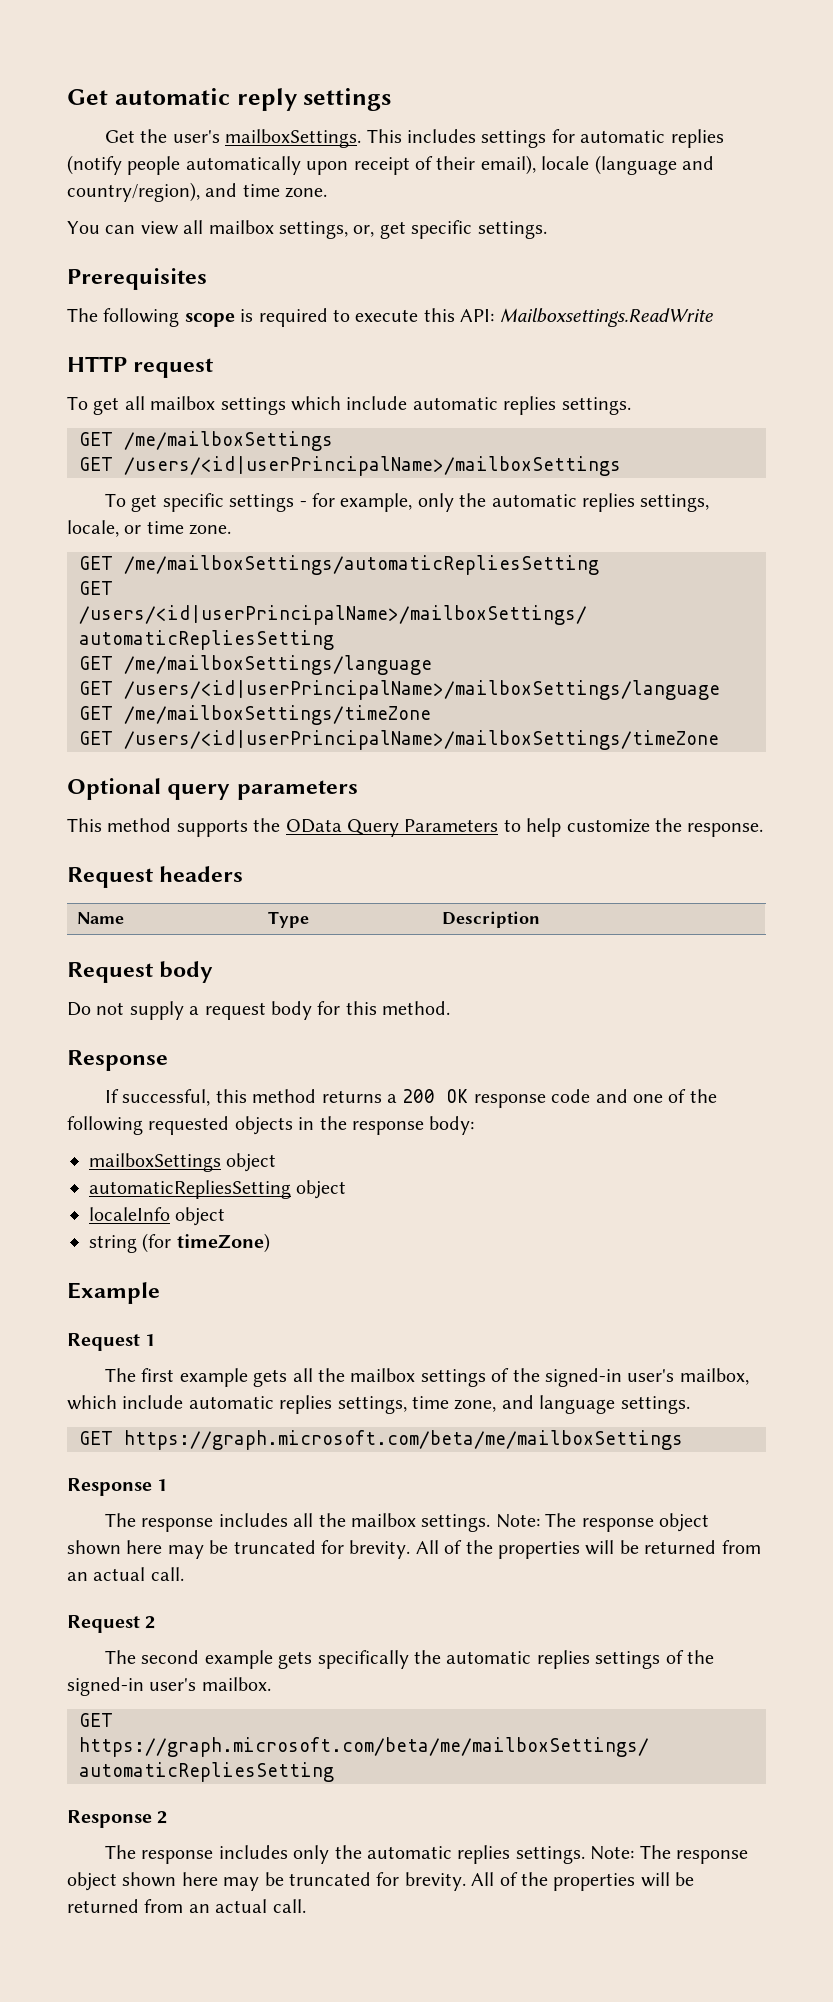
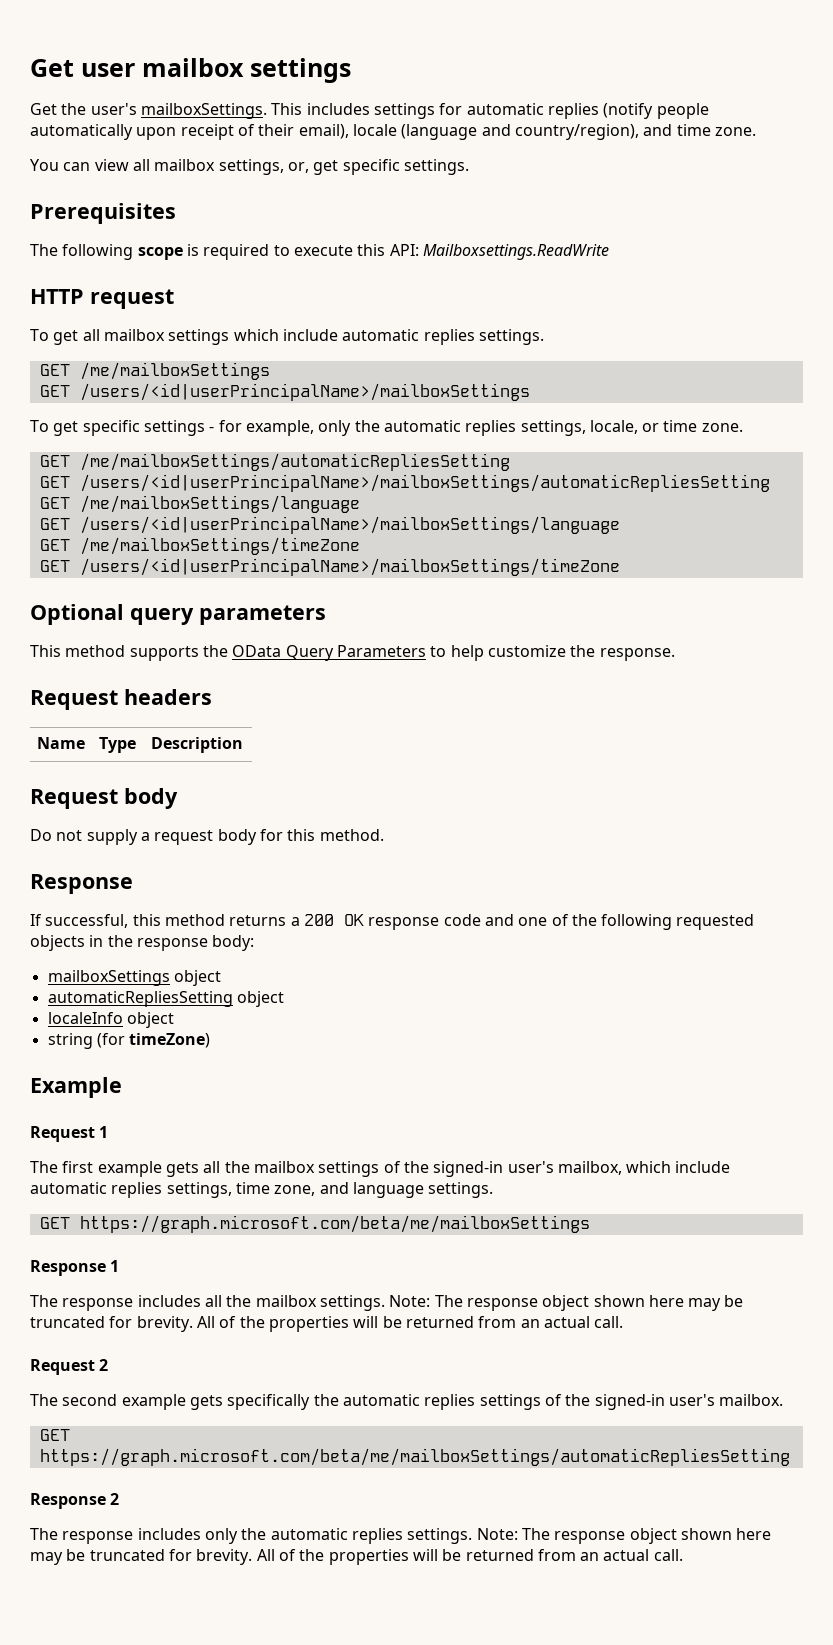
[67,88,297,111] Get automatic reply -> [30,58,244,77] Get user mailbox

